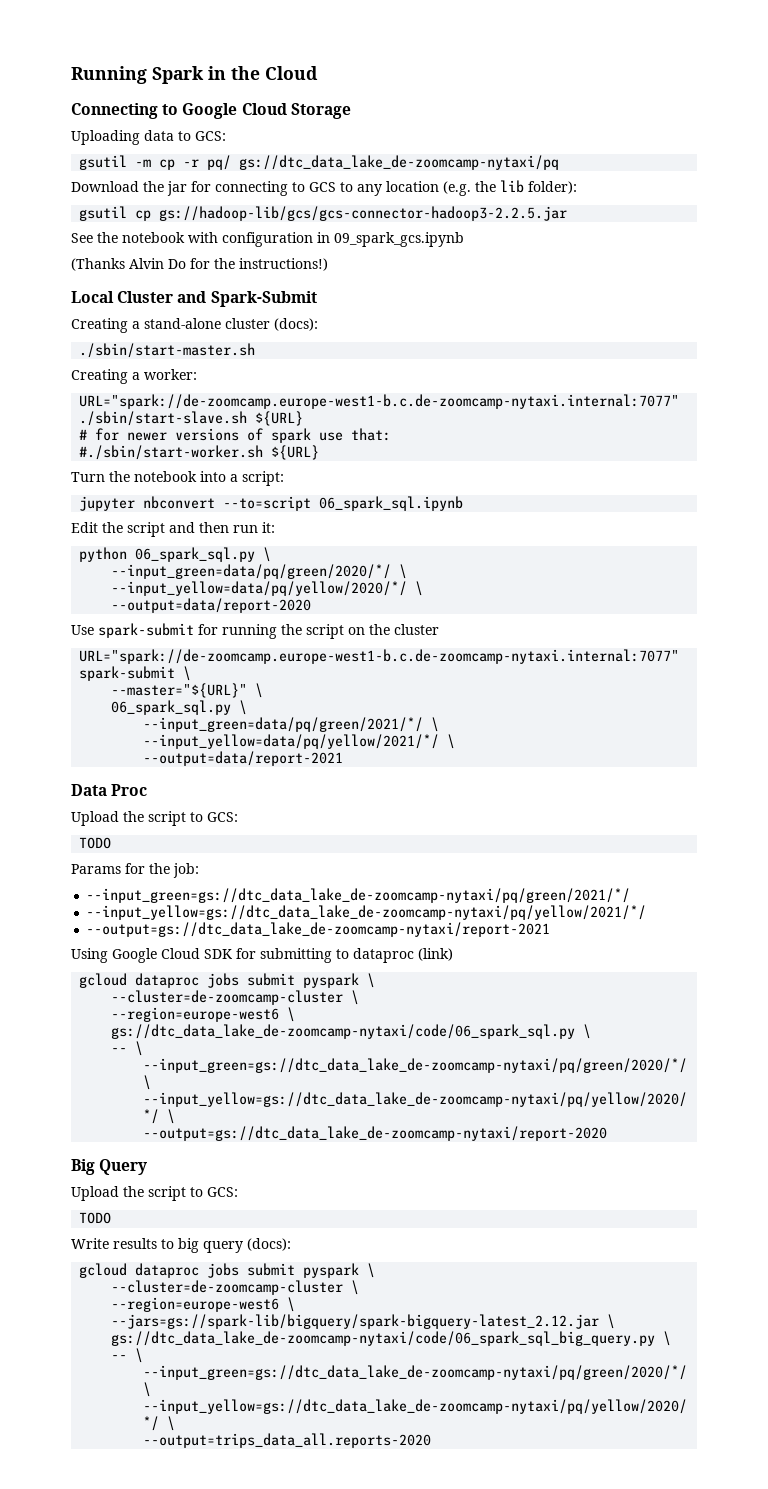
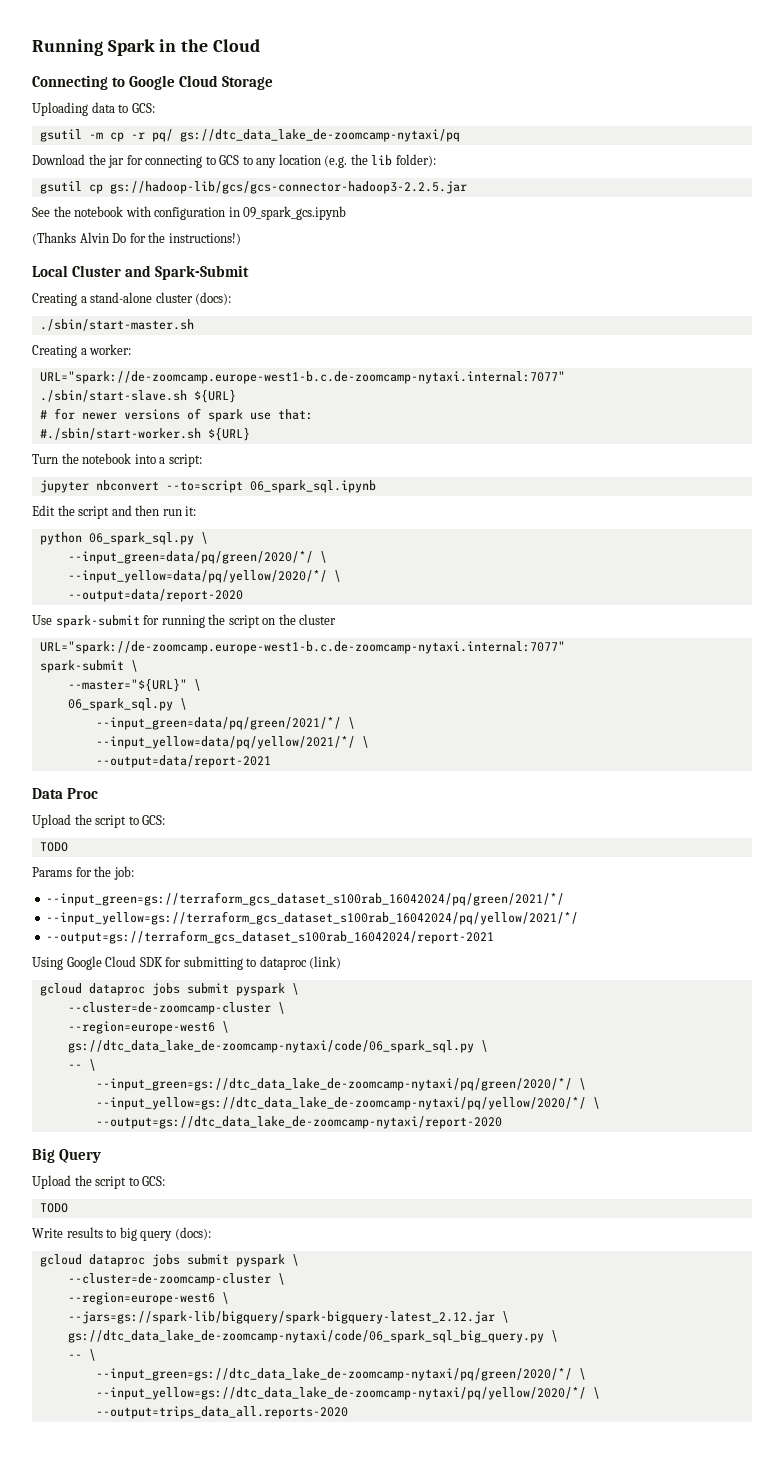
[86,888,631,903] [86,905,647,920] [86,922,551,937] --input_green=gs://dtc_data_lake_de-zoomcamp-nytaxi/pq/green/2021/*/ // --input_yellow=gs://dtc_data_lake_de-zoomcamp-nytaxi/pq/yellow/2021/*/ // --output=gs://dtc_data_lake_de-zoomcamp-nytaxi/report-2021 -> [46,892,565,906] [46,911,579,925] [46,930,495,944] --input_green=gs://terraform_gcs_dataset_s100rab_16042024/pq/green/2021/*/ // --input_yellow=gs://terraform_gcs_dataset_s100rab_16042024/pq/yellow/2021/*/ // --output=gs://terraform_gcs_dataset_s100rab_16042024/report-2021

